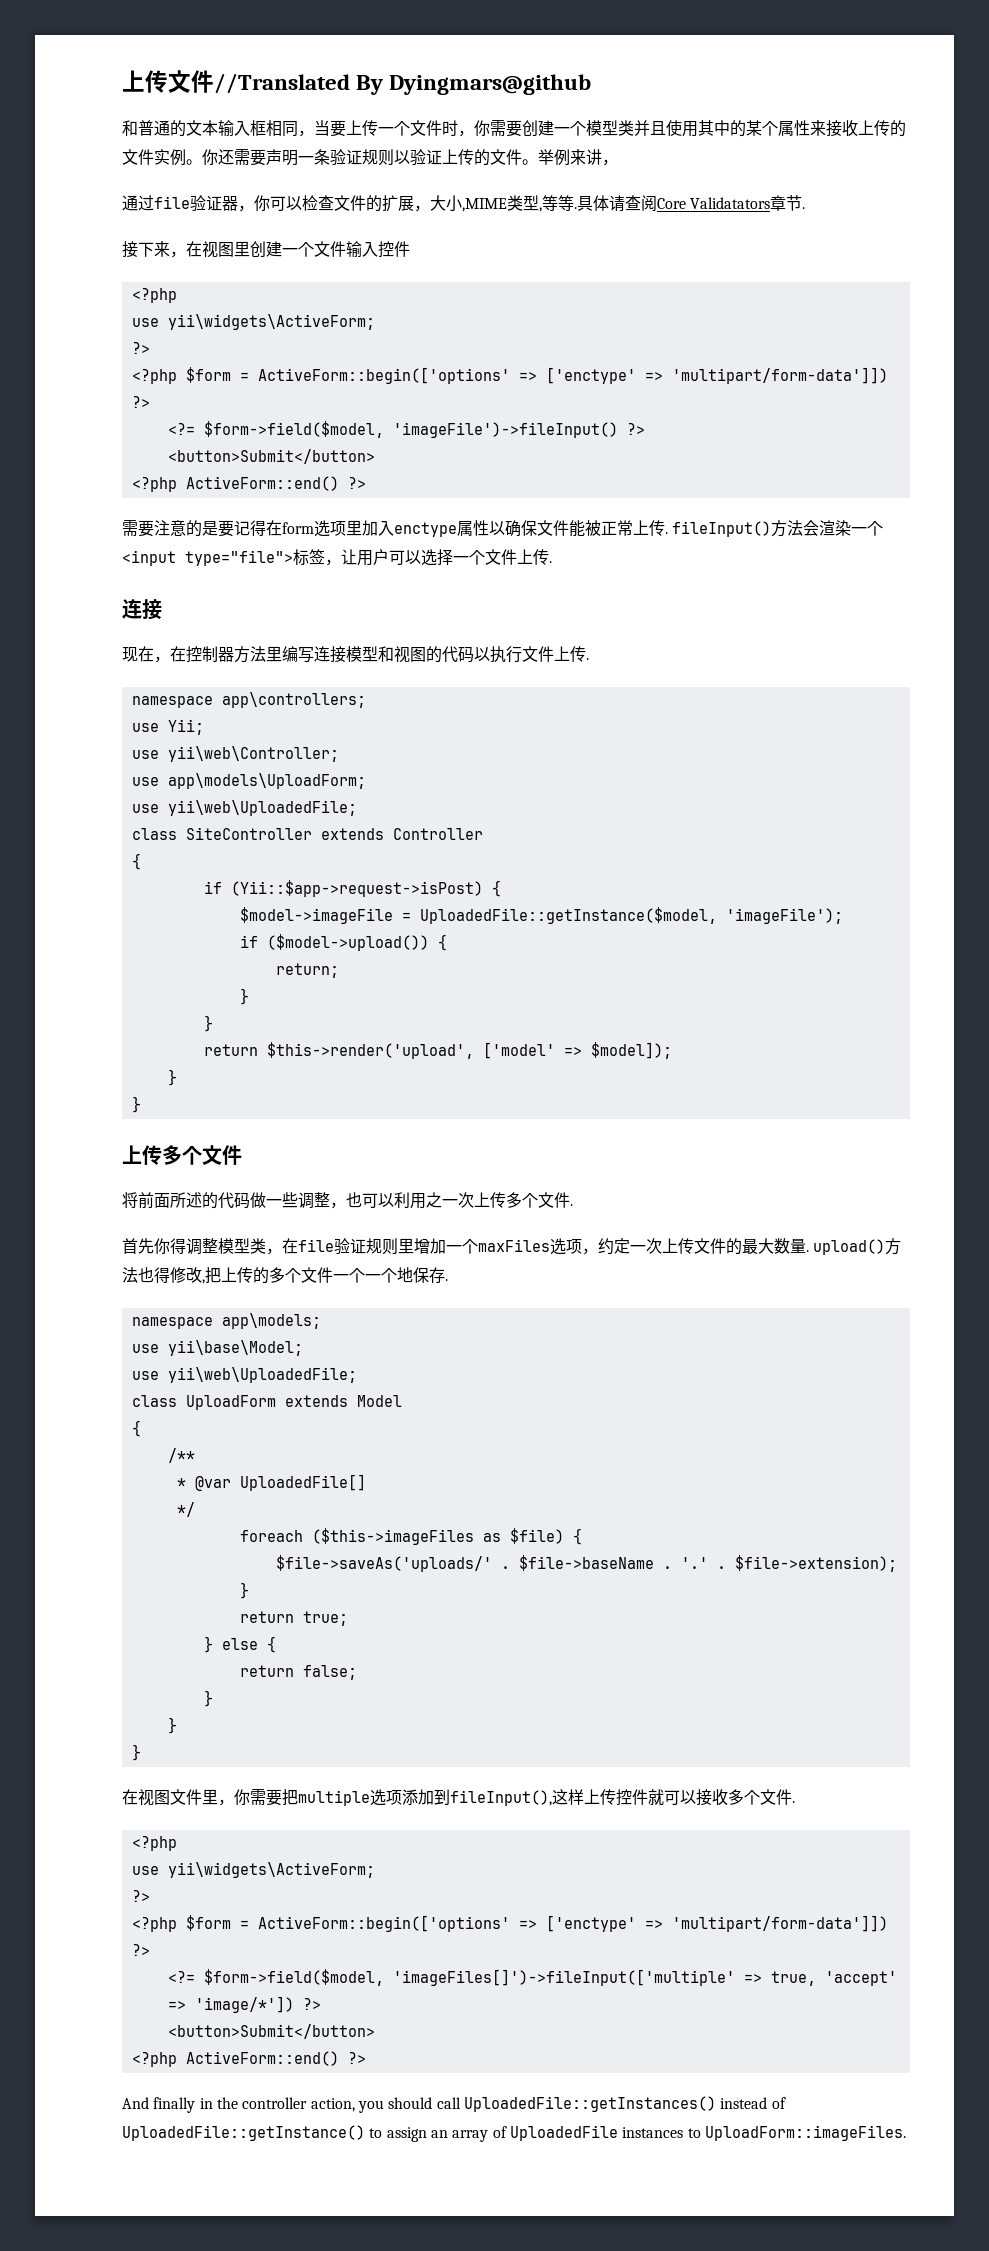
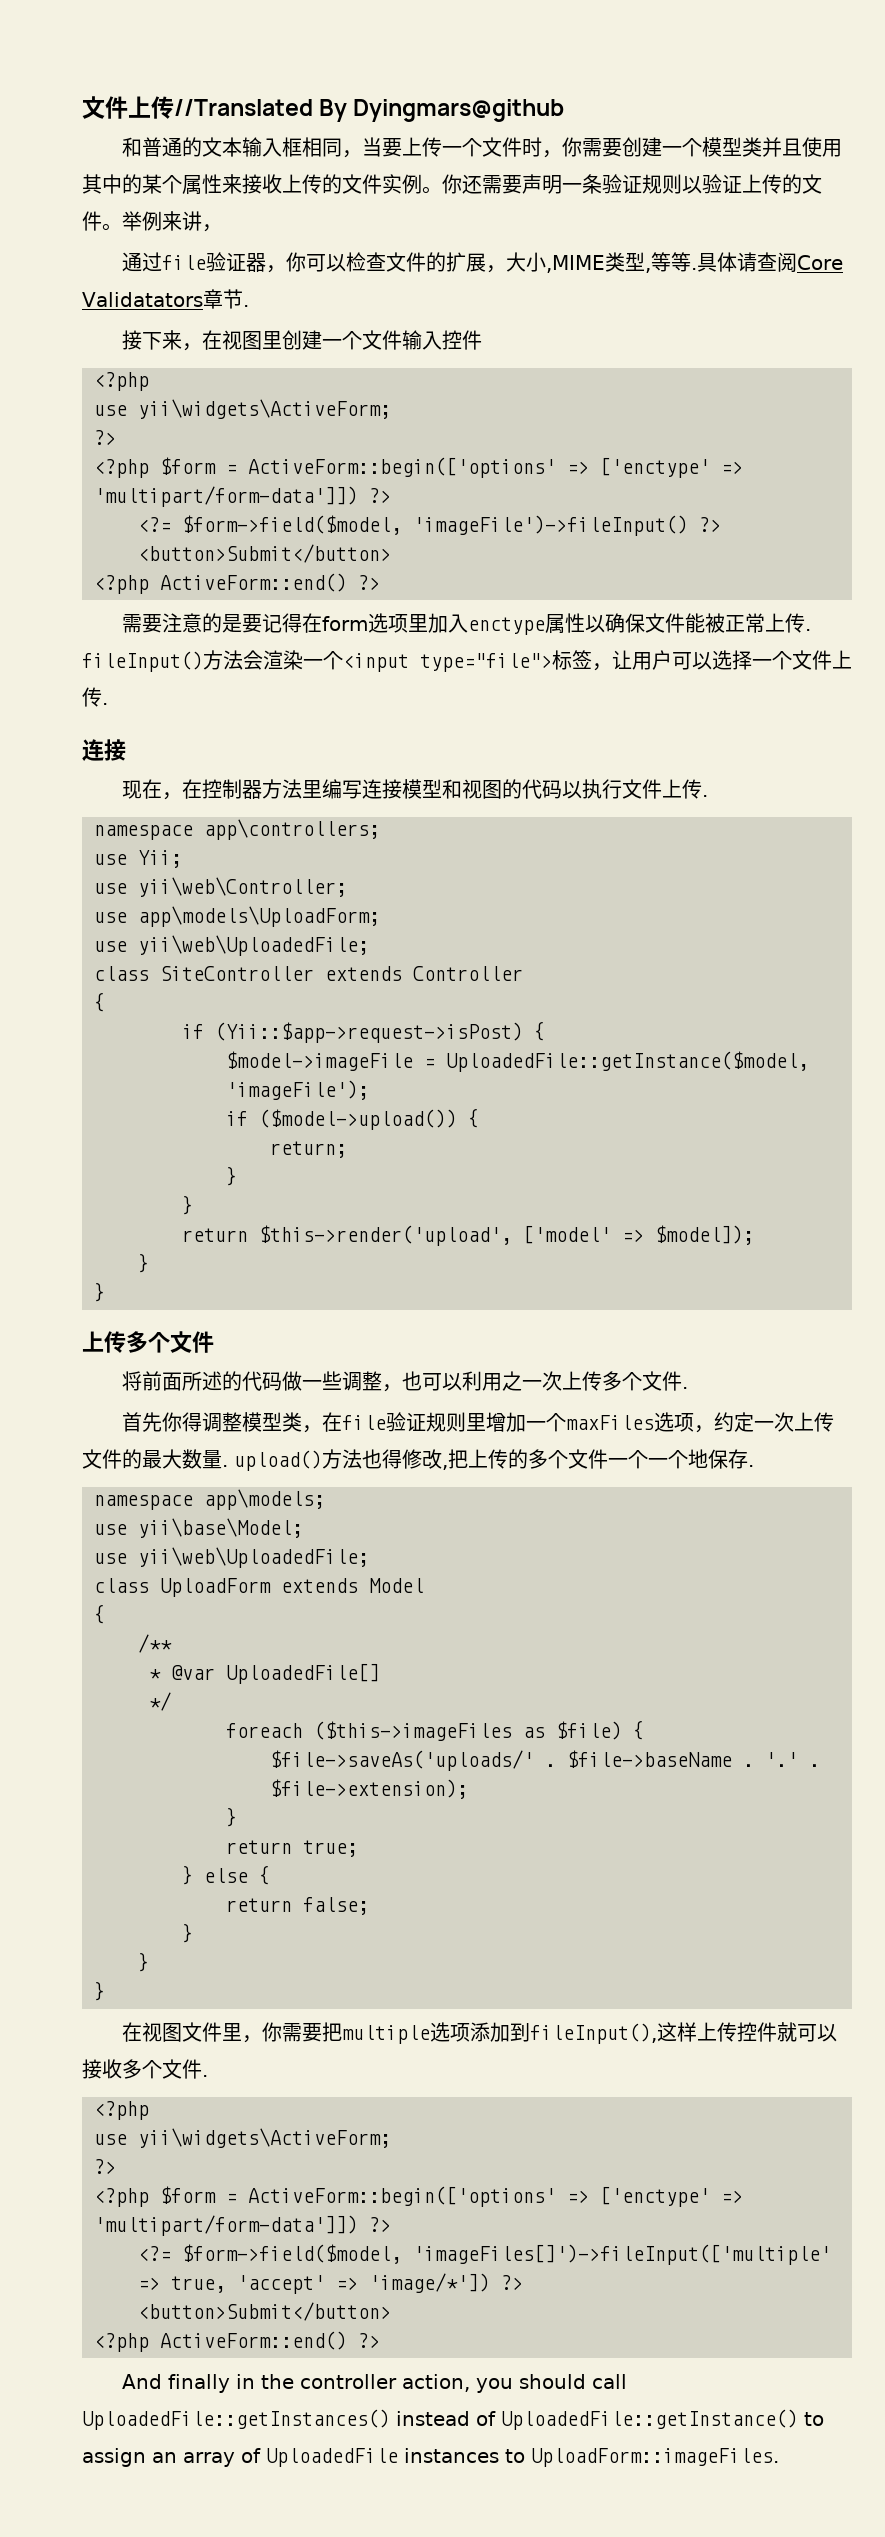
[122,70,214,93] 上传文件 -> [82,96,174,119] 文件上传

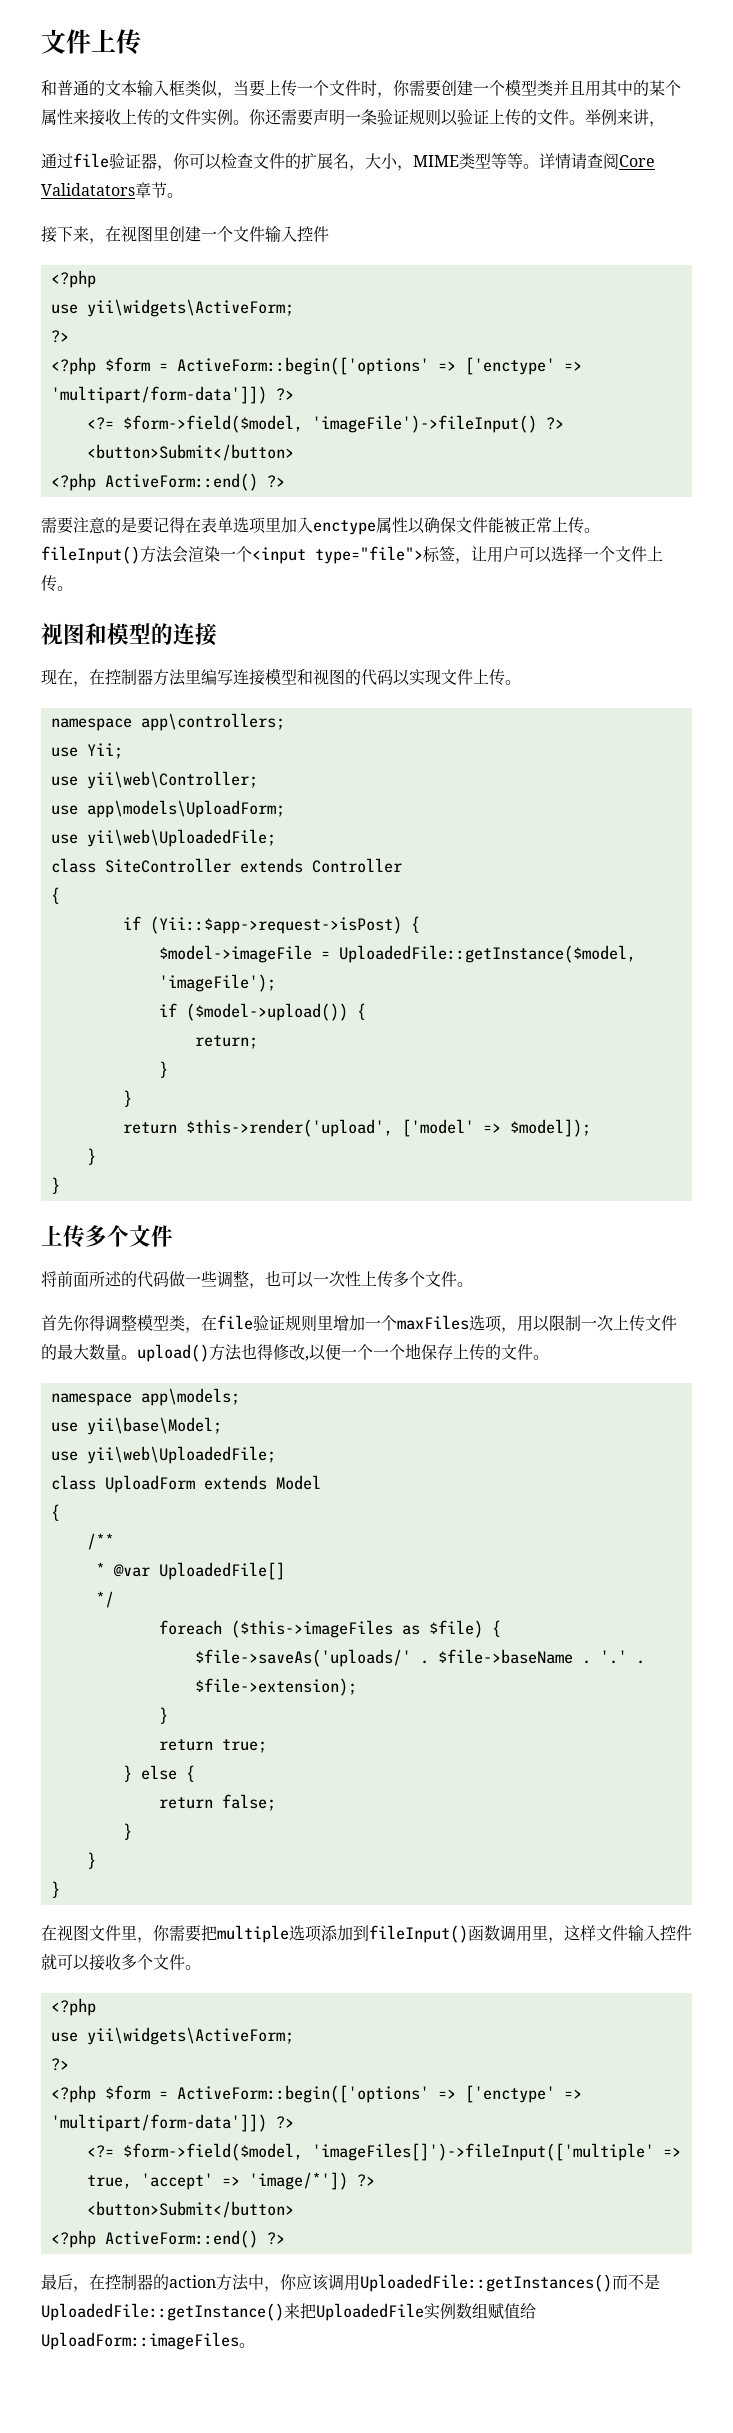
[82,96,565,122] 文件上传//Translated By Dyingmars@github -> [41,29,141,55] 文件上传
[302,137,343,157] 相同 -> [185,80,218,97] 类似
[802,137,823,157] 使 -> (585, 87) none
(487, 262) none -> [333,153,349,169] 名
[546,252,738,273] ,MIME类型,等等.具体 -> [397,153,571,171] ，MIME类型等等。详情
[242,305,249,307] . -> [167,193,183,198] 。
[322,616,369,631] form -> [201,517,233,533] 表单
[805,629,812,631] . -> [584,528,600,533] 。
[102,703,108,705] . // -> [57,586,73,591] [41,623,173,645] 。 // 视图和模型的
[582,779,709,799] 执行文件上传. -> [409,669,521,686] 实现文件上传。
[462,1371,689,1391] 利用之一次上传多个文件. -> [313,1271,473,1288] 一次性上传多个文件。
[714,1412,755,1432] 约定 -> [517,1315,581,1332] 用以限制
[222,1465,228,1467] . -> [121,1355,137,1360] 。
[448,1449,608,1469] 把上传的多个文件 -> [309,1344,341,1361] 以便
[748,1465,754,1467] . -> [453,1344,549,1361] 上传的文件。
[530,2022,738,2044] fileInput(),这样上传 -> [369,1925,660,1943] fileInput()函数调用里，这样文件输入
[202,2075,208,2077] . -> [185,1965,201,1970] 。
[122,2374,628,2393] [82,2409,824,2430] [82,2448,779,2467] And finally in the controller action, you should call UploadedFile::getInstances() instead of UploadedFile::getInstance() to assign an array of UploadedFile instances to UploadForm::imageFiles. -> [41,2274,660,2292] [41,2303,536,2321] [41,2332,255,2350] 最后，在控制器的action方法中，你应该调用UploadedFile::getInstances()而不是UploadedFile::getInstance()来把UploadedFile实例数组赋值给UploadForm::imageFiles。

